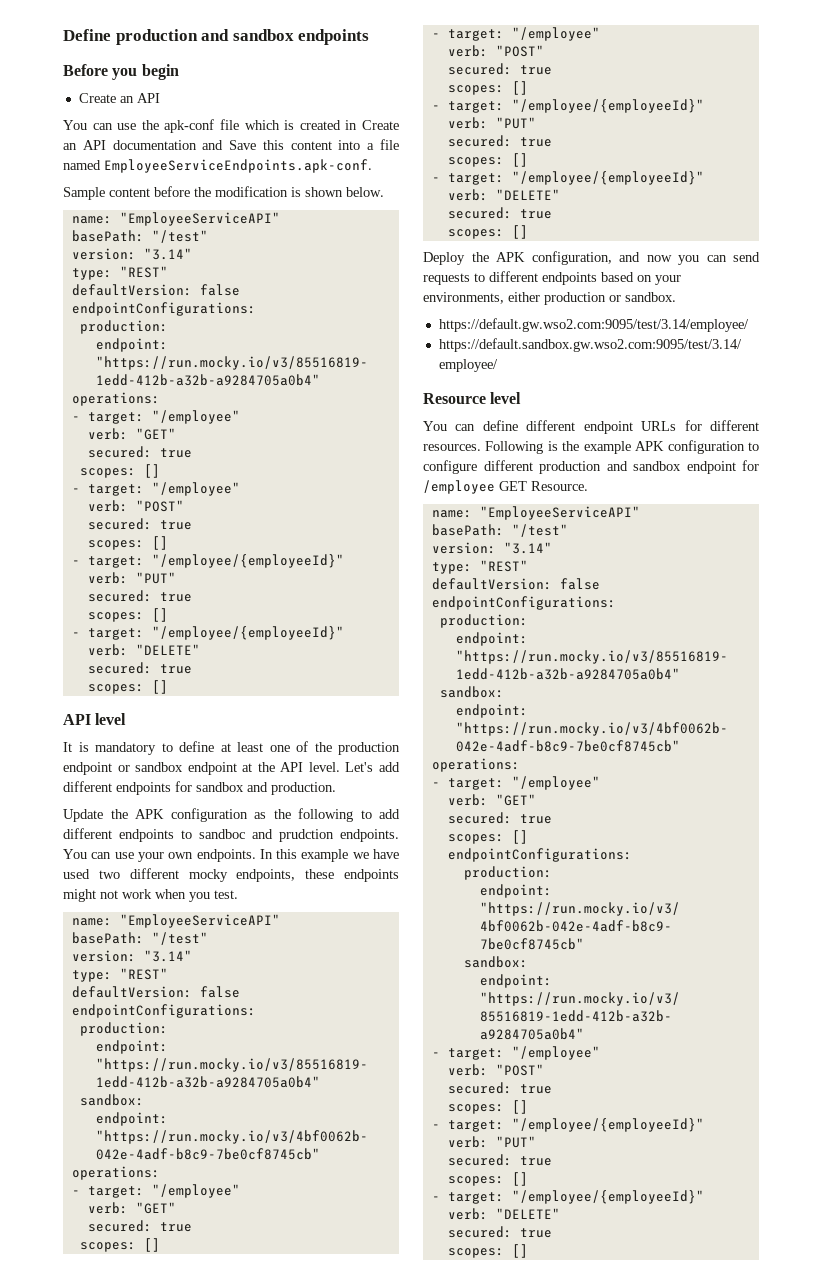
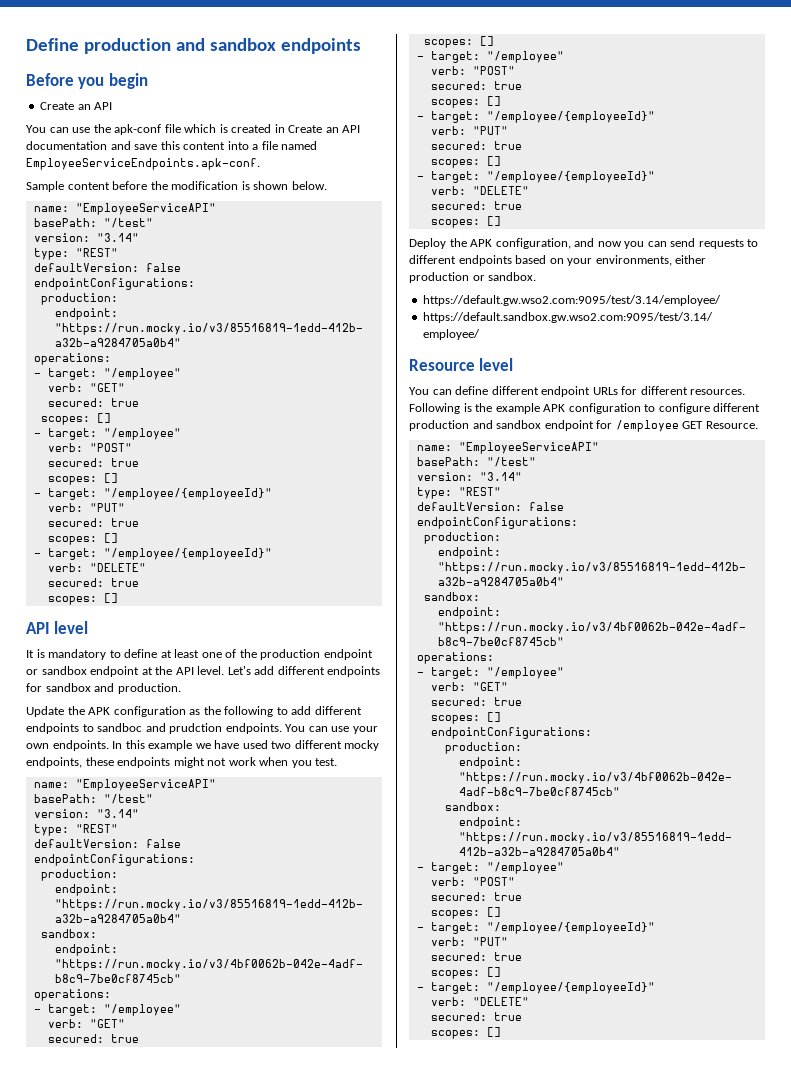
[229,140,257,150] Save -> [134,144,158,150] save

